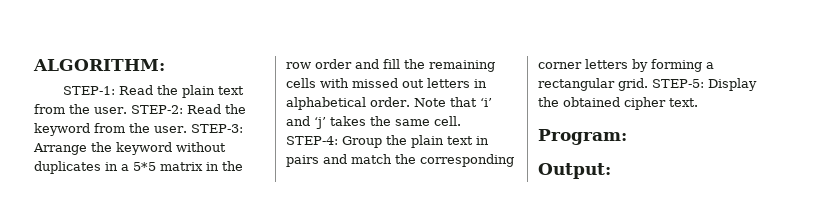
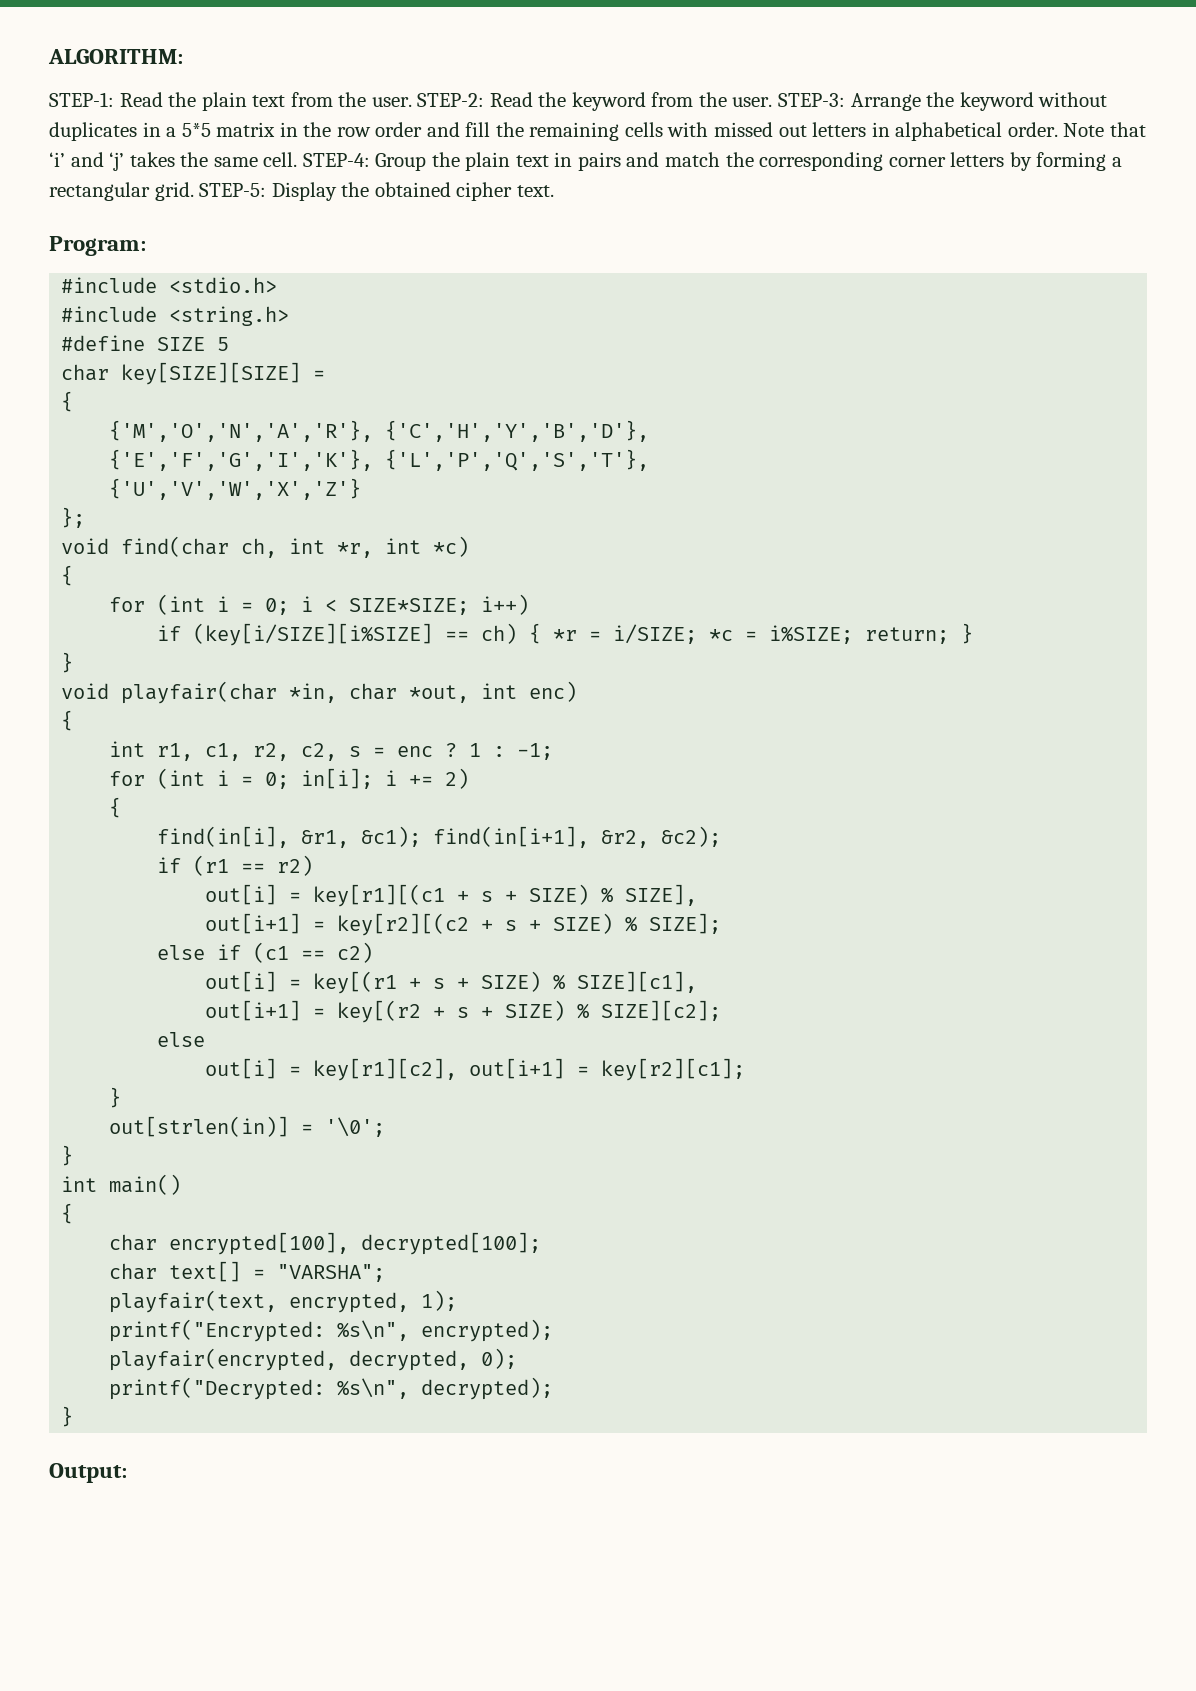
(627, 137) none -> [61,277,278,293] [61,306,290,326] [61,335,230,351] [61,362,326,385] [61,391,74,412] [109,420,650,442] [109,449,650,471] [109,478,362,500] [61,507,86,528] [61,536,470,558] [61,565,74,586] [109,594,530,615] [157,623,974,646] [61,652,74,673] [61,681,578,704] [61,710,74,731] [109,741,554,761] [109,768,470,789] [109,797,122,818] [157,826,722,848] [157,855,314,876] [205,884,698,907] [205,913,722,936] [157,942,374,963] [205,971,698,994] [205,1000,722,1023] [157,1032,206,1047] [205,1058,746,1081] [109,1087,122,1108] [109,1116,386,1137] [61,1145,74,1166] [61,1174,182,1195] [61,1203,74,1224] [109,1232,542,1255] [109,1261,386,1282] [109,1290,458,1313] [109,1319,554,1342] [109,1348,518,1371] [109,1377,554,1400] [61,1406,74,1427] // #include <stdio.h> // #include <string.h> // #define SIZE 5 // char key[SIZE][SIZE] = // { // {'M','O','N','A','R'}, {'C','H','Y','B','D'}, // {'E','F','G','I','K'}, {'L','P','Q','S','T'}, // {'U','V','W','X','Z'} // }; // void find(char ch, int *r, int *c) // { // for (int i = 0; i < SIZE*SIZE; i++) // if (key[i/SIZE][i%SIZE] == ch) { *r = i/SIZE; *c = i%SIZE; return; } // } // void playfair(char *in, char *out, int enc) // { // int r1, c1, r2, c2, s = enc ? 1 : -1; // for (int i = 0; in[i]; i += 2) // { // find(in[i], &r1, &c1); find(in[i+1], &r2, &c2); // if (r1 == r2) // out[i] = key[r1][(c1 + s + SIZE) % SIZE], // out[i+1] = key[r2][(c2 + s + SIZE) % SIZE]; // else if (c1 == c2) // out[i] = key[(r1 + s + SIZE) % SIZE][c1], // out[i+1] = key[(r2 + s + SIZE) % SIZE][c2]; // else // out[i] = key[r1][c2], out[i+1] = key[r2][c1]; // } // out[strlen(in)] = '\0'; // } // int main() // { // char encrypted[100], decrypted[100]; // char text[] = "VARSHA"; // playfair(text, encrypted, 1); // printf("Encrypted: %s\n", encrypted); // playfair(encrypted, decrypted, 0); // printf("Decrypted: %s\n", decrypted); // }

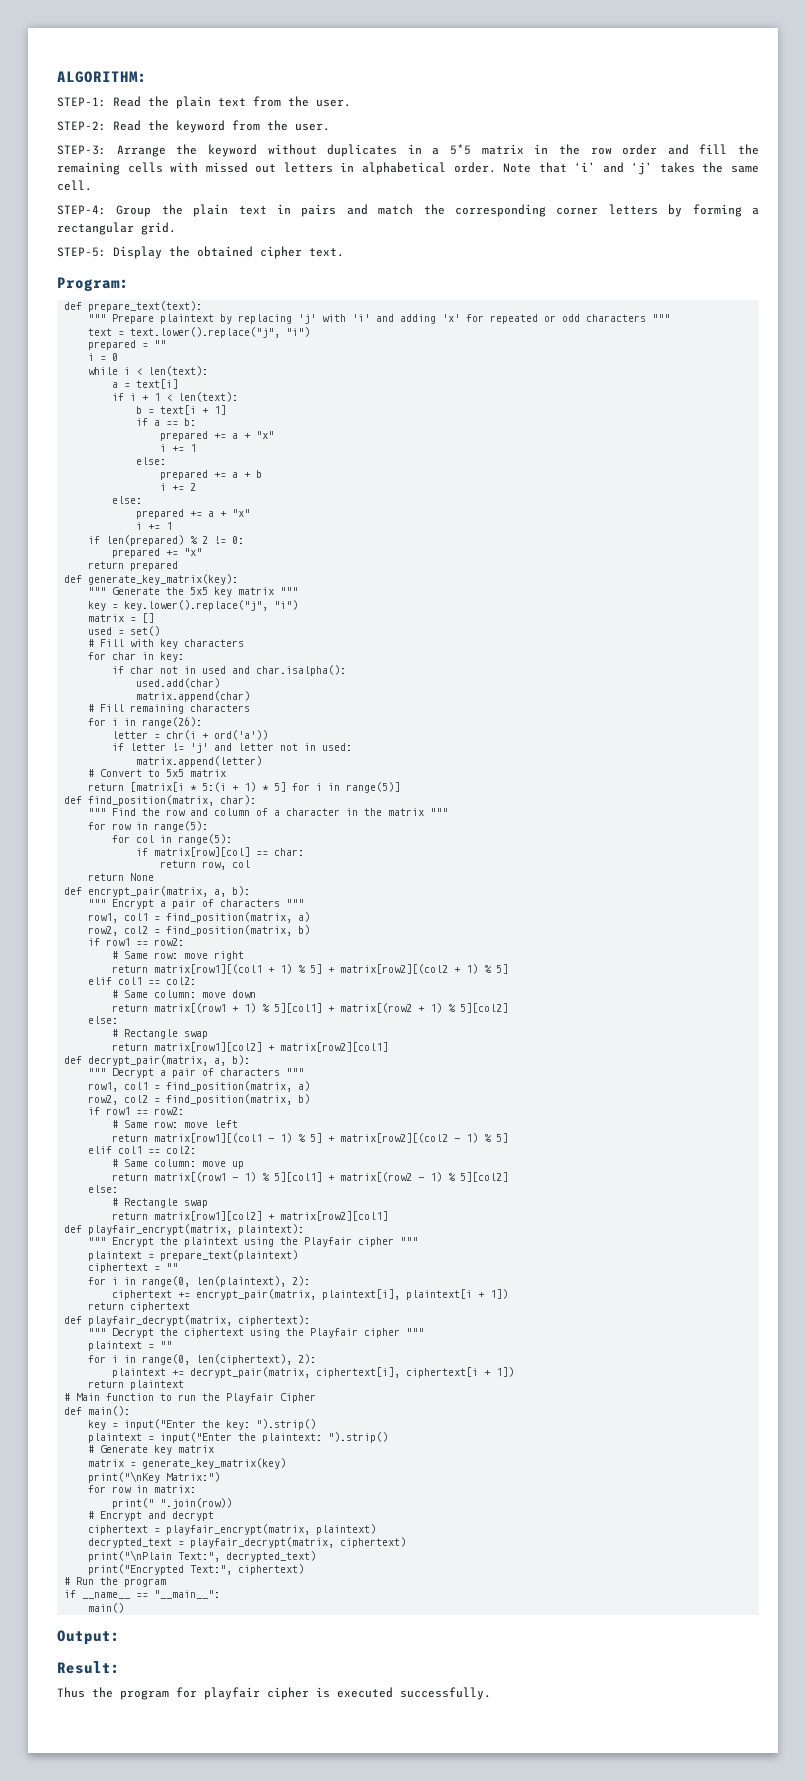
(412, 102) none -> (351, 103) //
(773, 102) none -> (330, 127) //
(298, 159) none -> (92, 185) //
(194, 191) none -> (176, 228) //
[61,277,278,293] [61,306,290,326] [61,335,230,351] [61,362,326,385] [61,391,74,412] [109,420,650,442] [109,449,650,471] [109,478,362,500] [61,507,86,528] [61,536,470,558] [61,565,74,586] [109,594,530,615] [157,623,974,646] [61,652,74,673] [61,681,578,704] [61,710,74,731] [109,741,554,761] [109,768,470,789] [109,797,122,818] [157,826,722,848] [157,855,314,876] [205,884,698,907] [205,913,722,936] [157,942,374,963] [205,971,698,994] [205,1000,722,1023] [157,1032,206,1047] [205,1058,746,1081] [109,1087,122,1108] [109,1116,386,1137] [61,1145,74,1166] [61,1174,182,1195] [61,1203,74,1224] [109,1232,542,1255] [109,1261,386,1282] [109,1290,458,1313] [109,1319,554,1342] [109,1348,518,1371] [109,1377,554,1400] [61,1406,74,1427] [49,1463,127,1483] #include <stdio.h> // #include <string.h> // #define SIZE 5 // char key[SIZE][SIZE] = // { // {'M','O','N','A','R'}, {'C','H','Y','B','D'}, // {'E','F','G','I','K'}, {'L','P','Q','S','T'}, // {'U','V','W','X','Z'} // }; // void find(char ch, int *r, int *c) // { // for (int i = 0; i < SIZE*SIZE; i++) // if (key[i/SIZE][i%SIZE] == ch) { *r = i/SIZE; *c = i%SIZE; return; } // } // void playfair(char *in, char *out, int enc) // { // int r1, c1, r2, c2, s = enc ? 1 : -1; // for (int i = 0; in[i]; i += 2) // { // find(in[i], &r1, &c1); find(in[i+1], &r2, &c2); // if (r1 == r2) // out[i] = key[r1][(c1 + s + SIZE) % SIZE], // out[i+1] = key[r2][(c2 + s + SIZE) % SIZE]; // else if (c1 == c2) // out[i] = key[(r1 + s + SIZE) % SIZE][c1], // out[i+1] = key[(r2 + s + SIZE) % SIZE][c2]; // else // out[i] = key[r1][c2], out[i+1] = key[r2][c1]; // } // out[strlen(in)] = '\0'; // } // int main() // { // char encrypted[100], decrypted[100]; // char text[] = "VARSHA"; // playfair(text, encrypted, 1); // printf("Encrypted: %s\n", encrypted); // playfair(encrypted, decrypted, 0); // printf("Decrypted: %s\n", decrypted); // } // Output: -> [64,301,203,312] [88,314,671,324] [88,327,311,338] [88,340,167,350] [88,353,119,361] [88,366,209,376] [112,379,179,389] [112,392,239,402] [136,405,227,415] [136,418,197,426] [160,431,275,441] [160,444,197,452] [136,457,167,465] [160,470,263,480] [160,483,197,491] [112,496,143,504] [136,509,251,519] [136,522,173,530] [88,535,245,546] [112,548,203,558] [88,561,179,571] [64,574,239,585] [88,587,299,597] [88,600,299,611] [88,613,155,623] [88,626,161,636] [88,639,245,649] [88,652,185,662] [112,665,347,676] [136,678,221,688] [136,691,251,702] [88,704,251,714] [88,717,203,728] [112,730,269,740] [112,743,353,753] [136,756,263,767] [88,769,227,777] [88,782,401,793] [64,795,257,806] [88,808,449,816] [88,821,209,832] [112,834,233,845] [136,847,305,857] [160,860,251,870] [88,873,155,881] [64,886,251,897] [88,899,305,909] [88,912,311,923] [88,925,311,936] [88,938,185,946] [112,951,245,961] [112,964,509,974] [88,977,197,985] [112,990,257,998] [112,1003,509,1013] [88,1016,119,1024] [112,1029,209,1039] [112,1042,389,1052] [64,1055,251,1066] [88,1068,305,1078] [88,1081,311,1092] [88,1094,311,1105] [88,1107,185,1115] [112,1120,239,1128] [112,1133,509,1143] [88,1146,197,1154] [112,1159,245,1169] [112,1172,509,1182] [88,1185,119,1193] [112,1198,209,1208] [112,1211,389,1221] [64,1224,305,1235] [88,1237,419,1247] [88,1250,299,1261] [88,1263,179,1273] [88,1276,311,1287] [112,1289,509,1300] [88,1302,191,1312] [64,1315,311,1326] [88,1328,425,1338] [88,1341,173,1351] [88,1354,317,1365] [112,1367,515,1378] [88,1380,185,1390] [64,1393,317,1403] [64,1406,131,1416] [88,1419,317,1430] [88,1432,389,1443] [88,1445,215,1455] [88,1458,287,1469] [88,1471,221,1483] [88,1485,197,1493] [112,1498,233,1509] [88,1511,215,1521] [88,1524,377,1535] [88,1537,407,1548] [88,1550,317,1562] [88,1564,305,1575] [64,1577,167,1587] [64,1590,221,1599] [88,1603,125,1613] [57,1630,120,1645] [57,1661,120,1674] [57,1687,491,1700] def prepare_text(text): // """ Prepare plaintext by replacing 'j' with 'i' and adding 'x' for repeated or odd characters """ // text = text.lower().replace("j", "i") // prepared = "" // i = 0 // while i < len(text): // a = text[i] // if i + 1 < len(text): // b = text[i + 1] // if a == b: // prepared += a + "x" // i += 1 // else: // prepared += a + b // i += 2 // else: // prepared += a + "x" // i += 1 // if len(prepared) % 2 != 0: // prepared += "x" // return prepared // def generate_key_matrix(key): // """ Generate the 5x5 key matrix """ // key = key.lower().replace("j", "i") // matrix = [] // used = set() // # Fill with key characters // for char in key: // if char not in used and char.isalpha(): // used.add(char) // matrix.append(char) // # Fill remaining characters // for i in range(26): // letter = chr(i + ord('a')) // if letter != 'j' and letter not in used: // matrix.append(letter) // # Convert to 5x5 matrix // return [matrix[i * 5:(i + 1) * 5] for i in range(5)] // def find_position(matrix, char): // """ Find the row and column of a character in the matrix """ // for row in range(5): // for col in range(5): // if matrix[row][col] == char: // return row, col // return None // def encrypt_pair(matrix, a, b): // """ Encrypt a pair of characters """ // row1, col1 = find_position(matrix, a) // row2, col2 = find_position(matrix, b) // if row1 == row2: // # Same row: move right // return matrix[row1][(col1 + 1) % 5] + matrix[row2][(col2 + 1) % 5] // elif col1 == col2: // # Same column: move down // return matrix[(row1 + 1) % 5][col1] + matrix[(row2 + 1) % 5][col2] // else: // # Rectangle swap // return matrix[row1][col2] + matrix[row2][col1] // def decrypt_pair(matrix, a, b): // """ Decrypt a pair of characters """ // row1, col1 = find_position(matrix, a) // row2, col2 = find_position(matrix, b) // if row1 == row2: // # Same row: move left // return matrix[row1][(col1 - 1) % 5] + matrix[row2][(col2 - 1) % 5] // elif col1 == col2: // # Same column: move up // return matrix[(row1 - 1) % 5][col1] + matrix[(row2 - 1) % 5][col2] // else: // # Rectangle swap // return matrix[row1][col2] + matrix[row2][col1] // def playfair_encrypt(matrix, plaintext): // """ Encrypt the plaintext using the Playfair cipher """ // plaintext = prepare_text(plaintext) // ciphertext = "" // for i in range(0, len(plaintext), 2): // ciphertext += encrypt_pair(matrix, plaintext[i], plaintext[i + 1]) // return ciphertext // def playfair_decrypt(matrix, ciphertext): // """ Decrypt the ciphertext using the Playfair cipher """ // plaintext = "" // for i in range(0, len(ciphertext), 2): // plaintext += decrypt_pair(matrix, ciphertext[i], ciphertext[i + 1]) // return plaintext // # Main function to run the Playfair Cipher // def main(): // key = input("Enter the key: ").strip() // plaintext = input("Enter the plaintext: ").strip() // # Generate key matrix // matrix = generate_key_matrix(key) // print("\nKey Matrix:") // for row in matrix: // print(" ".join(row)) // # Encrypt and decrypt // ciphertext = playfair_encrypt(matrix, plaintext) // decrypted_text = playfair_decrypt(matrix, ciphertext) // print("\nPlain Text:", decrypted_text) // print("Encrypted Text:", ciphertext) // # Run the program // if __name__ == "__main__": // main() // Output: // Result: // Thus the program for playfair cipher is executed successfully.

